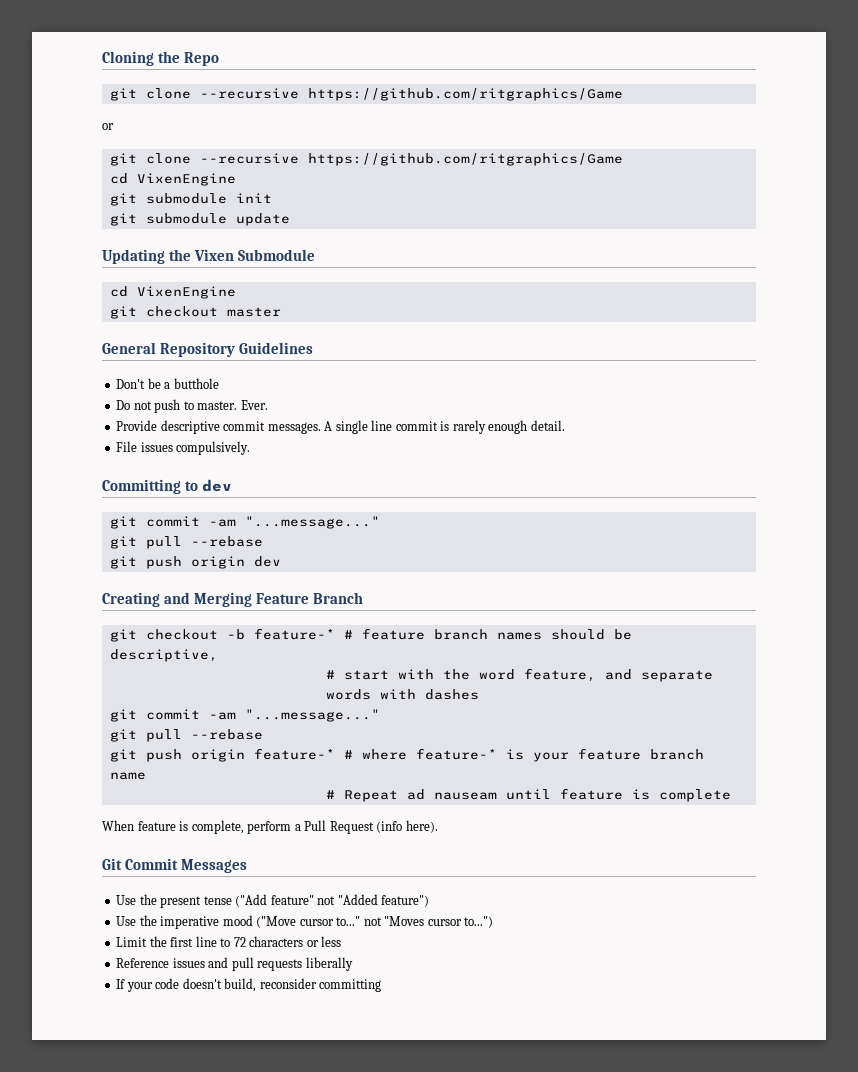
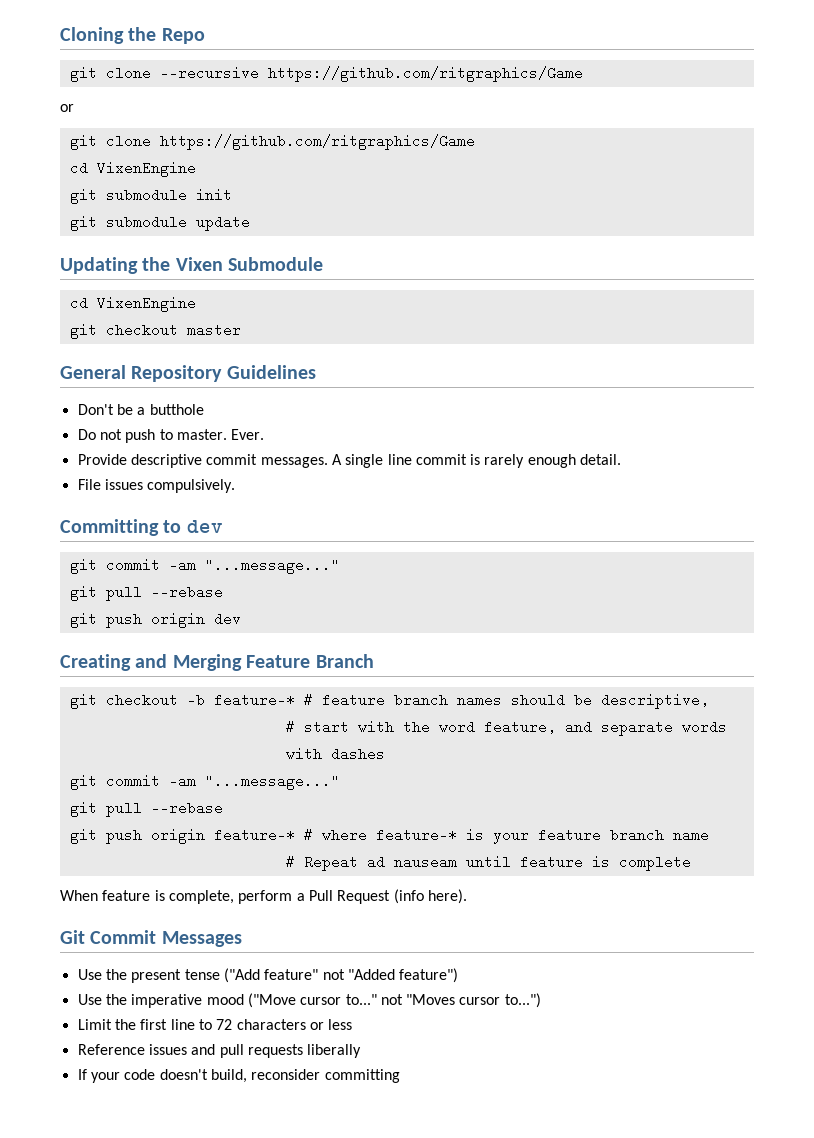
[199,153,299,164] --recursive -> (151, 141) none

